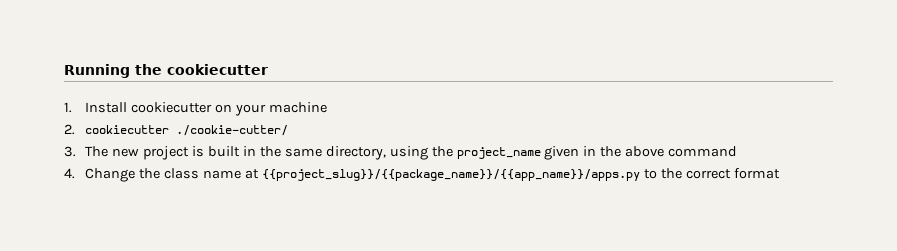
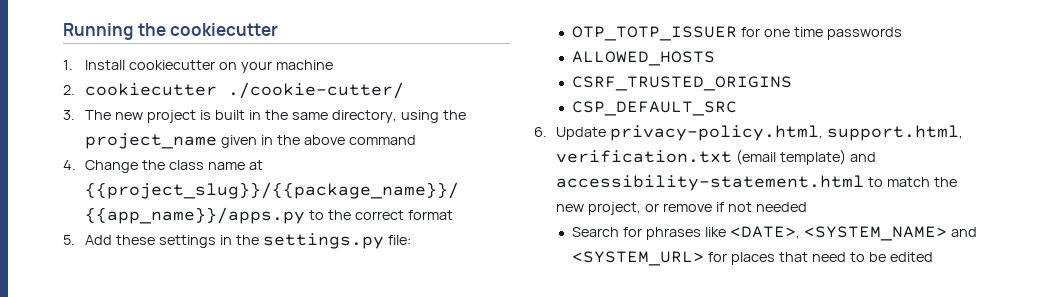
(780, 173) none -> [63,233,411,249] [572,26,903,41] [572,51,716,66] [572,76,793,91] [572,101,738,116] [534,125,964,141] [556,149,877,165] [556,175,958,191] [556,202,807,215] [572,226,977,241] [572,251,933,266] // 5. Add these settings in the settings.py file: // OTP_TOTP_ISSUER for one time passwords // ALLOWED_HOSTS // CSRF_TRUSTED_ORIGINS // CSP_DEFAULT_SRC // 6. Update privacy-policy.html, support.html, verification.txt (email template) and accessibility-statement.html to match the new project, or remove if not needed // Search for phrases like <DATE>, <SYSTEM_NAME> and <SYSTEM_URL> for places that need to be edited

